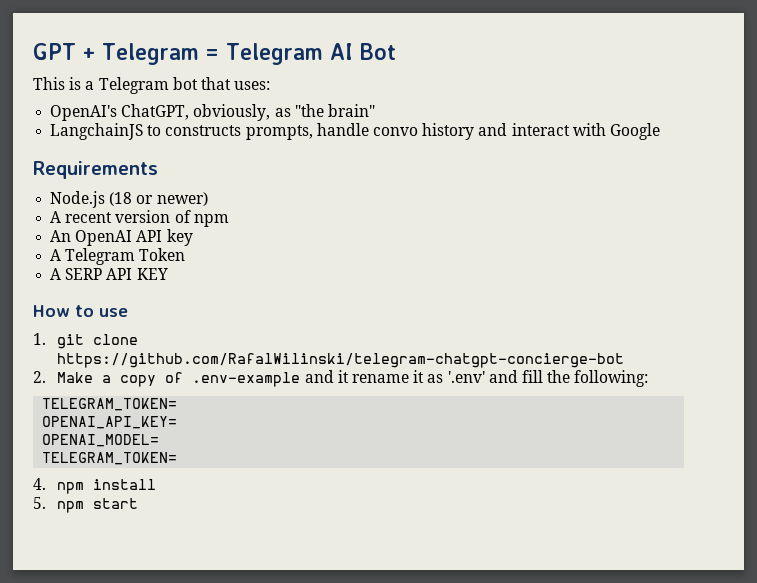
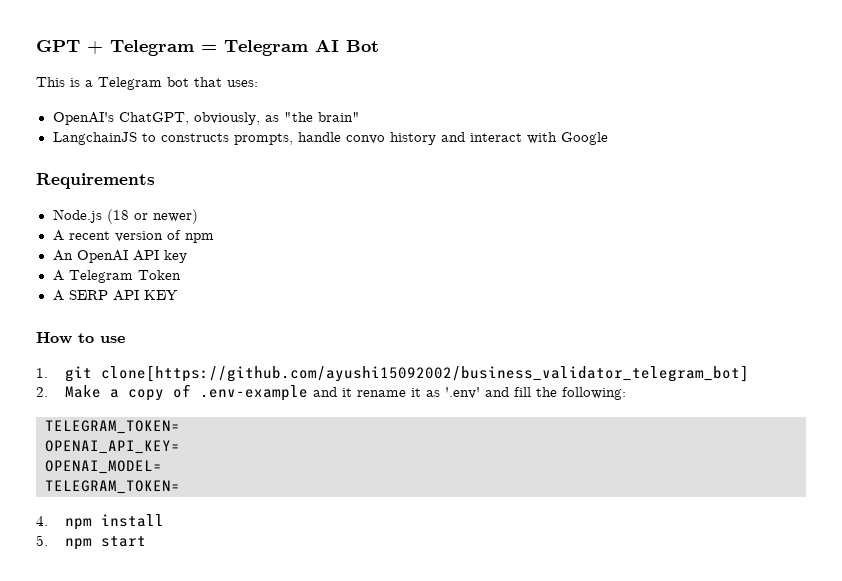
[93,334,139,345] [57,353,625,368] clone https://github.com/RafalWilinski/telegram-chatgpt-concierge-bot -> [100,365,749,382] clone[https://github.com/ayushi15092002/business_validator_telegram_bot]

